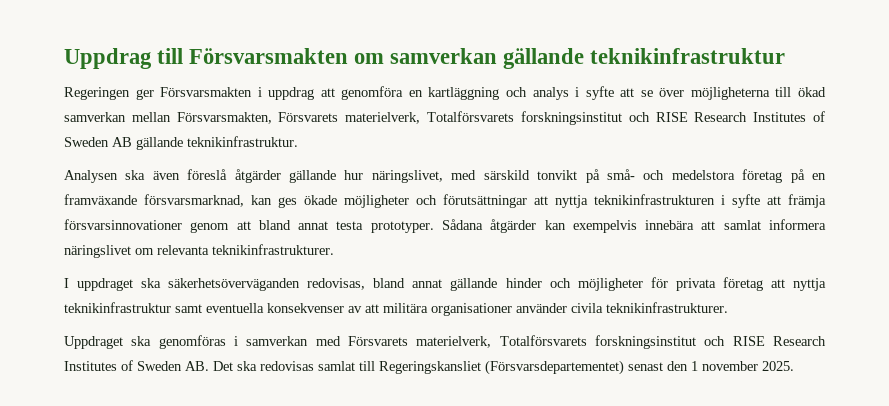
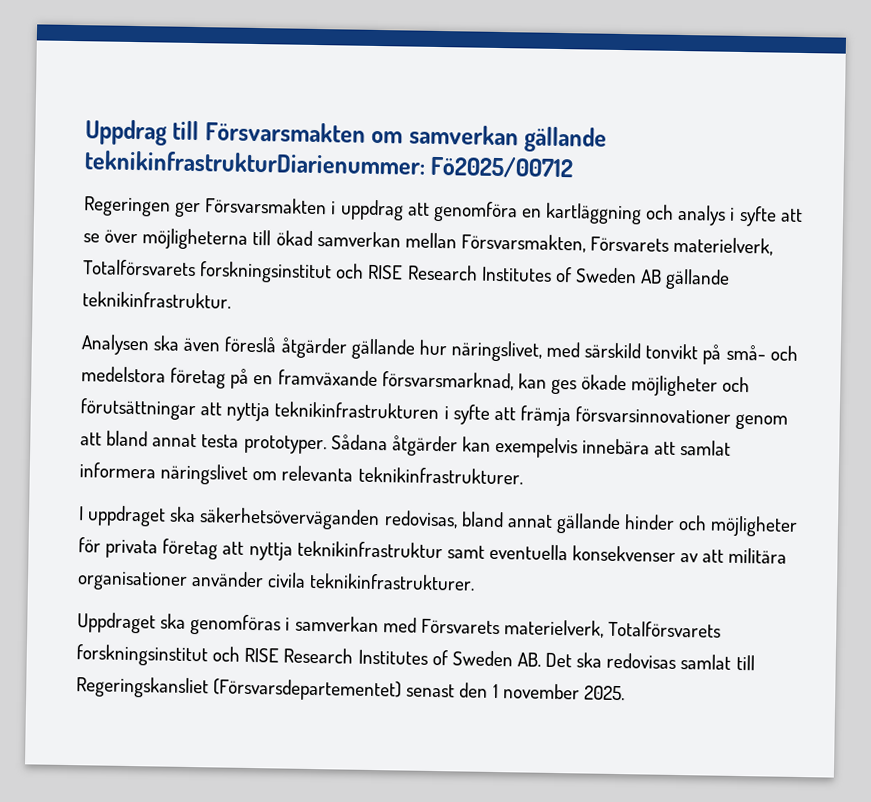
[590,48,786,64] teknikinfrastruktur -> [84,150,575,179] teknikinfrastrukturDiarienummer: Fö2025/00712

